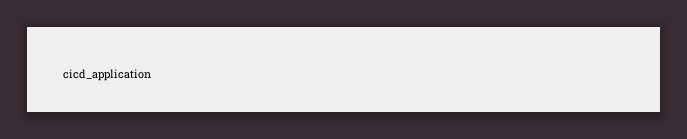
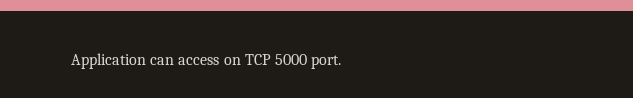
[63,69,151,81] cicd_application -> [71,53,342,69] Application can access on TCP 5000 port.

